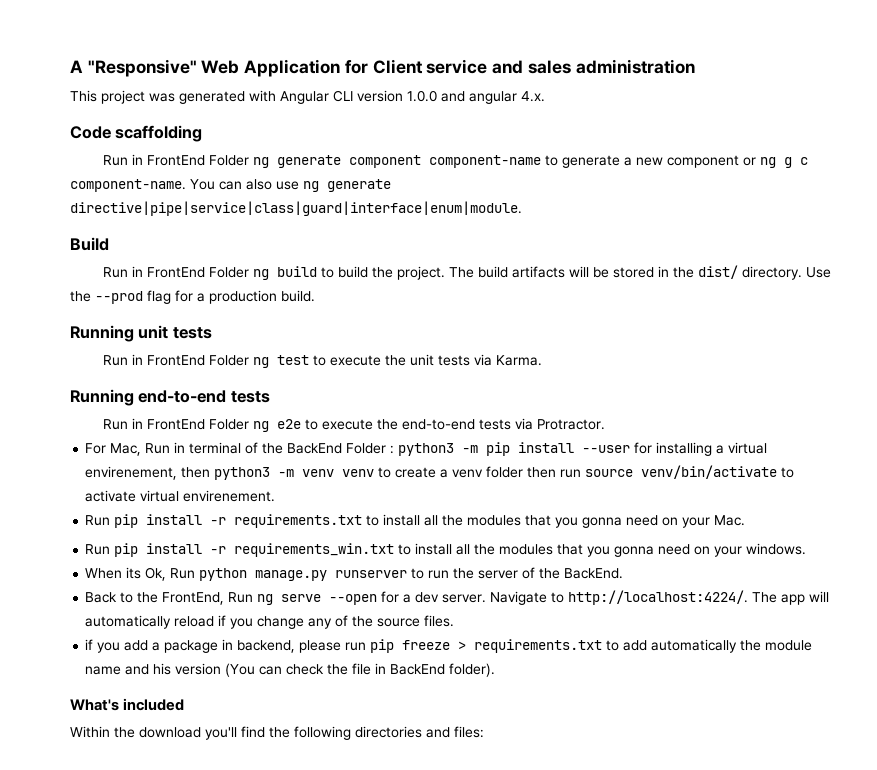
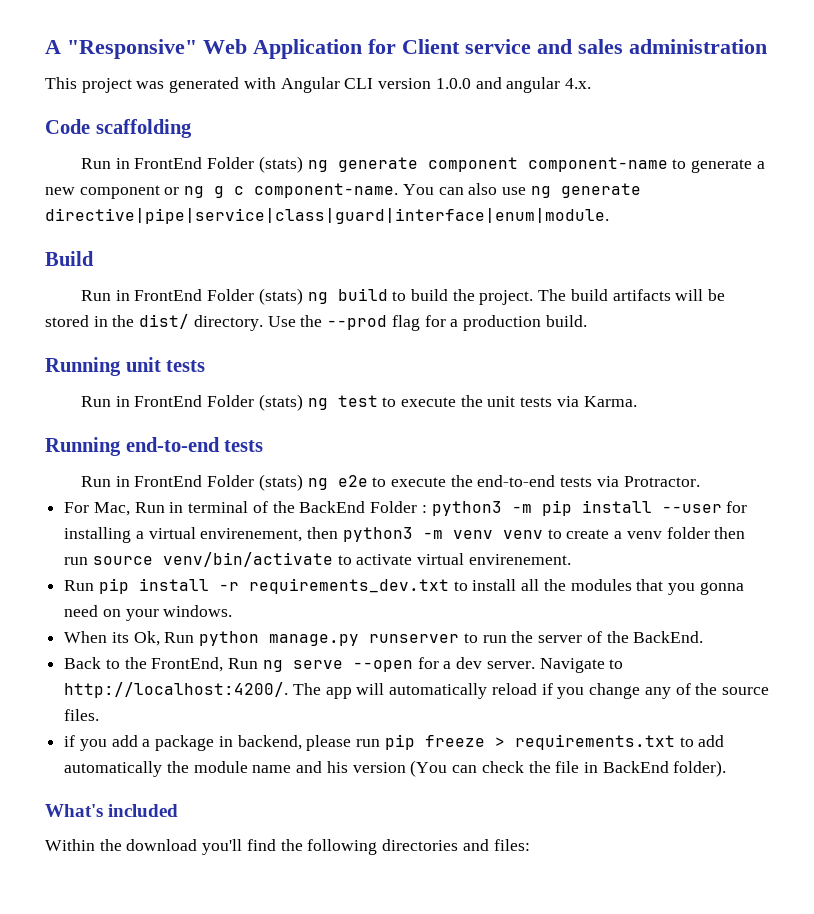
(249, 160) none -> [258,156,303,173] (stats)
(249, 272) none -> [258,288,303,305] (stats)
(249, 360) none -> [258,394,303,411] (stats)
(249, 424) none -> [258,474,303,491] (stats)
[234,514,746,528] [85,543,395,557] requirements.txt to install all the modules that you gonna need on your Mac. // Run pip install -r requirements_win.txt -> [248,578,449,594] requirements_dev.txt
[568,590,749,605] http://localhost:4224/. -> [64,682,289,698] http://localhost:4200/.

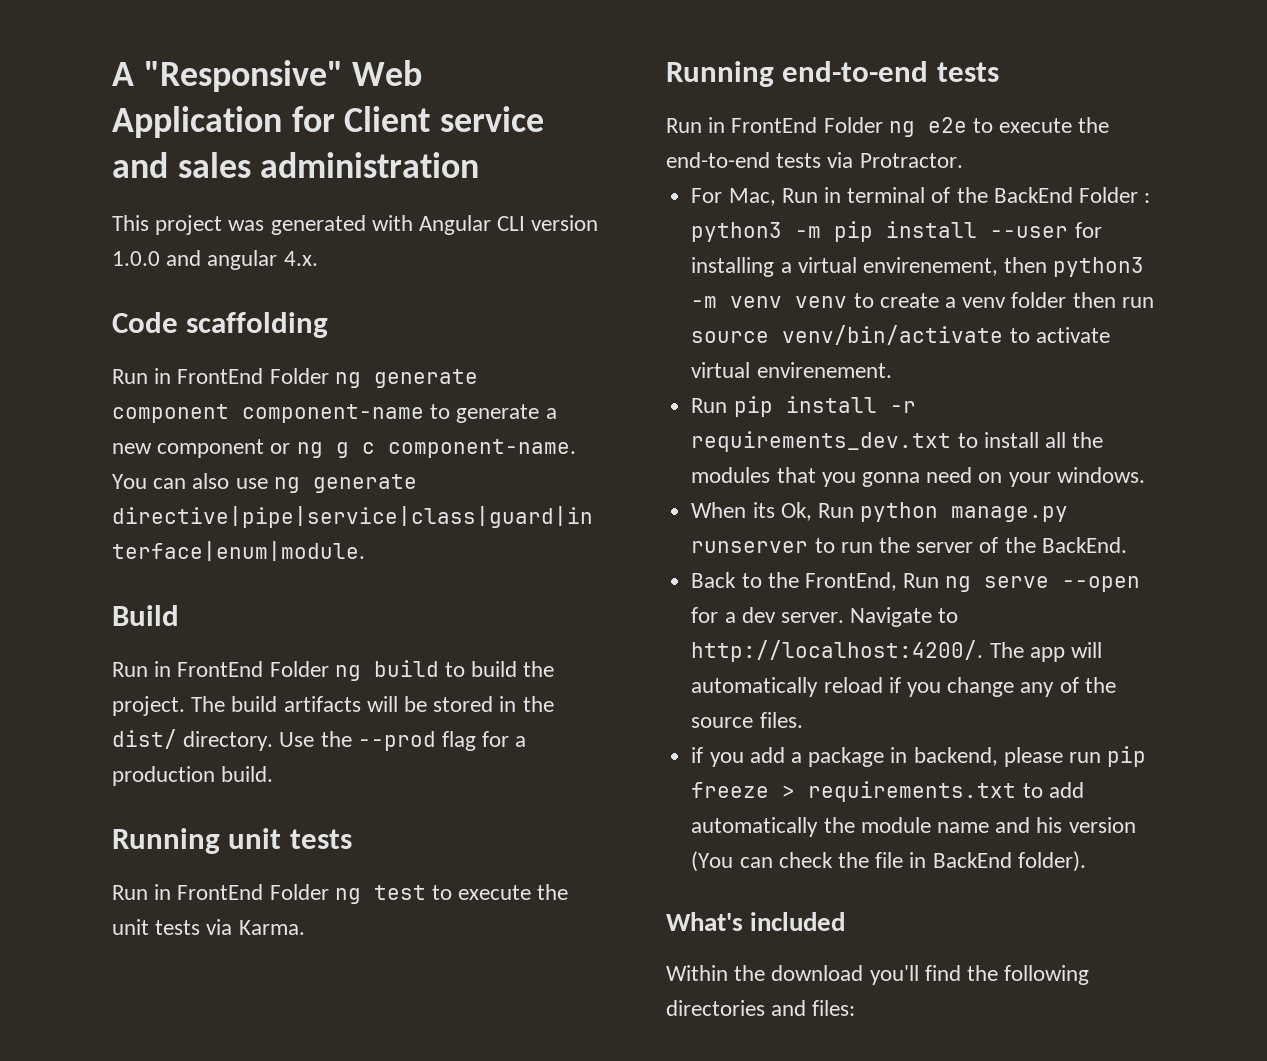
[258,156,303,173] (stats) -> (329, 376) none
[258,288,303,305] (stats) -> (329, 669) none
[258,394,303,411] (stats) -> (329, 892) none
[258,474,303,491] (stats) -> (883, 125) none

